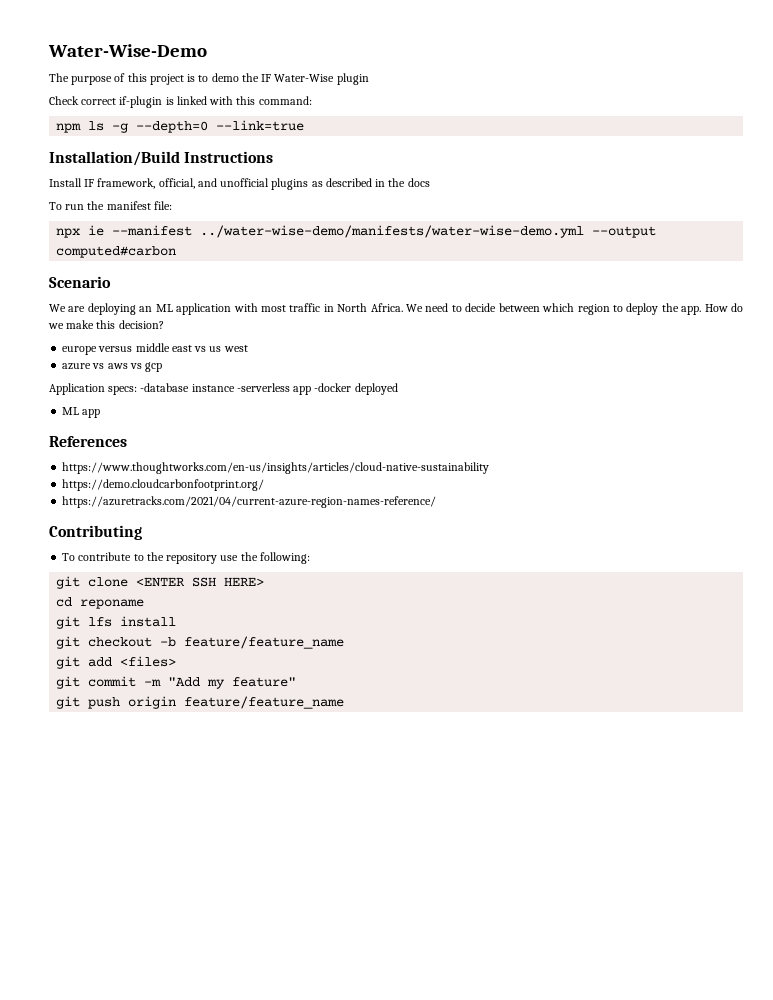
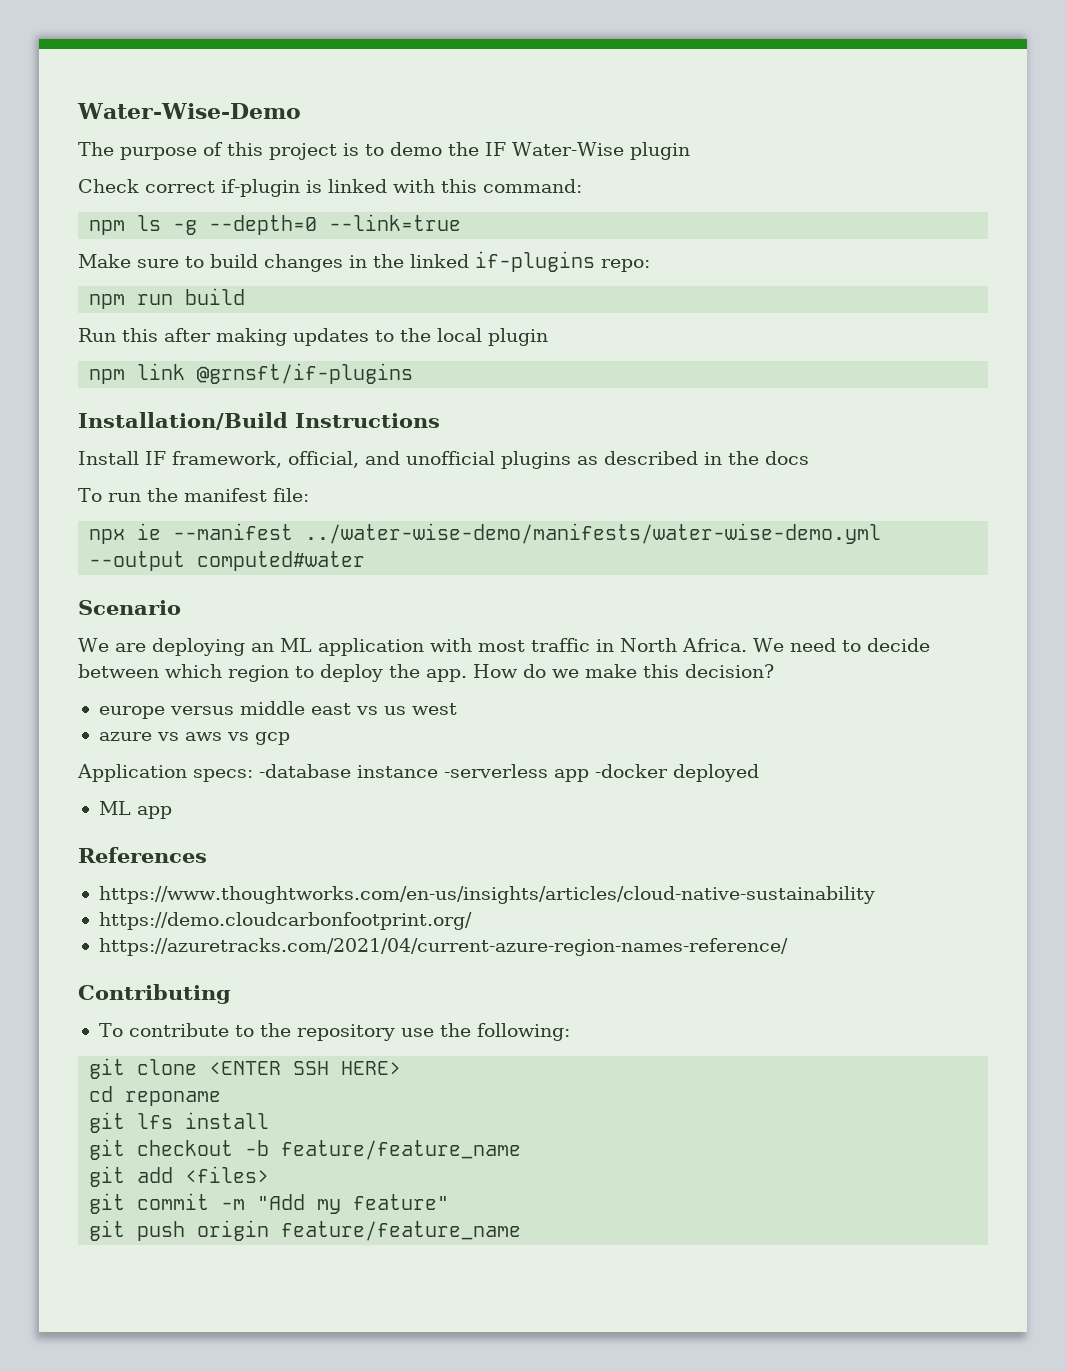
(305, 125) none -> [78,251,650,272] [89,288,246,309] [78,328,548,346] [89,363,414,384] // Make sure to build changes in the linked if-plugins repo: // npm run build // Run this after making updates to the local plugin // npm link @grnsft/if-plugins
[56,246,177,258] computed#carbon -> [197,551,366,571] computed#water

